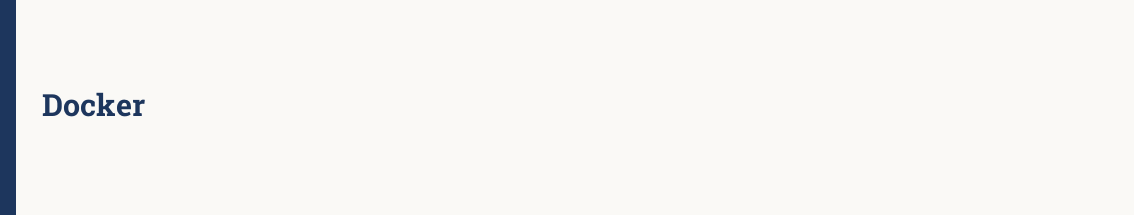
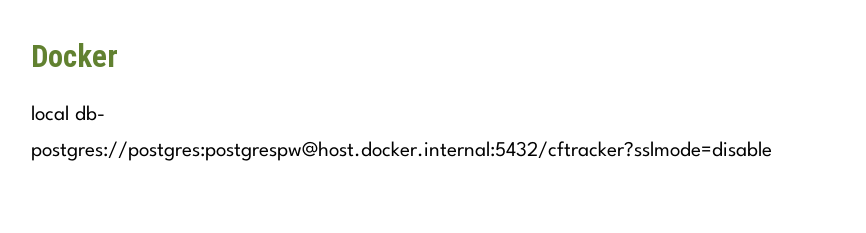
(145, 104) none -> [31,105,105,121] [31,141,772,161] // local db- postgres://postgres:postgrespw@host.docker.internal:5432/cftracker?sslmode=disable

